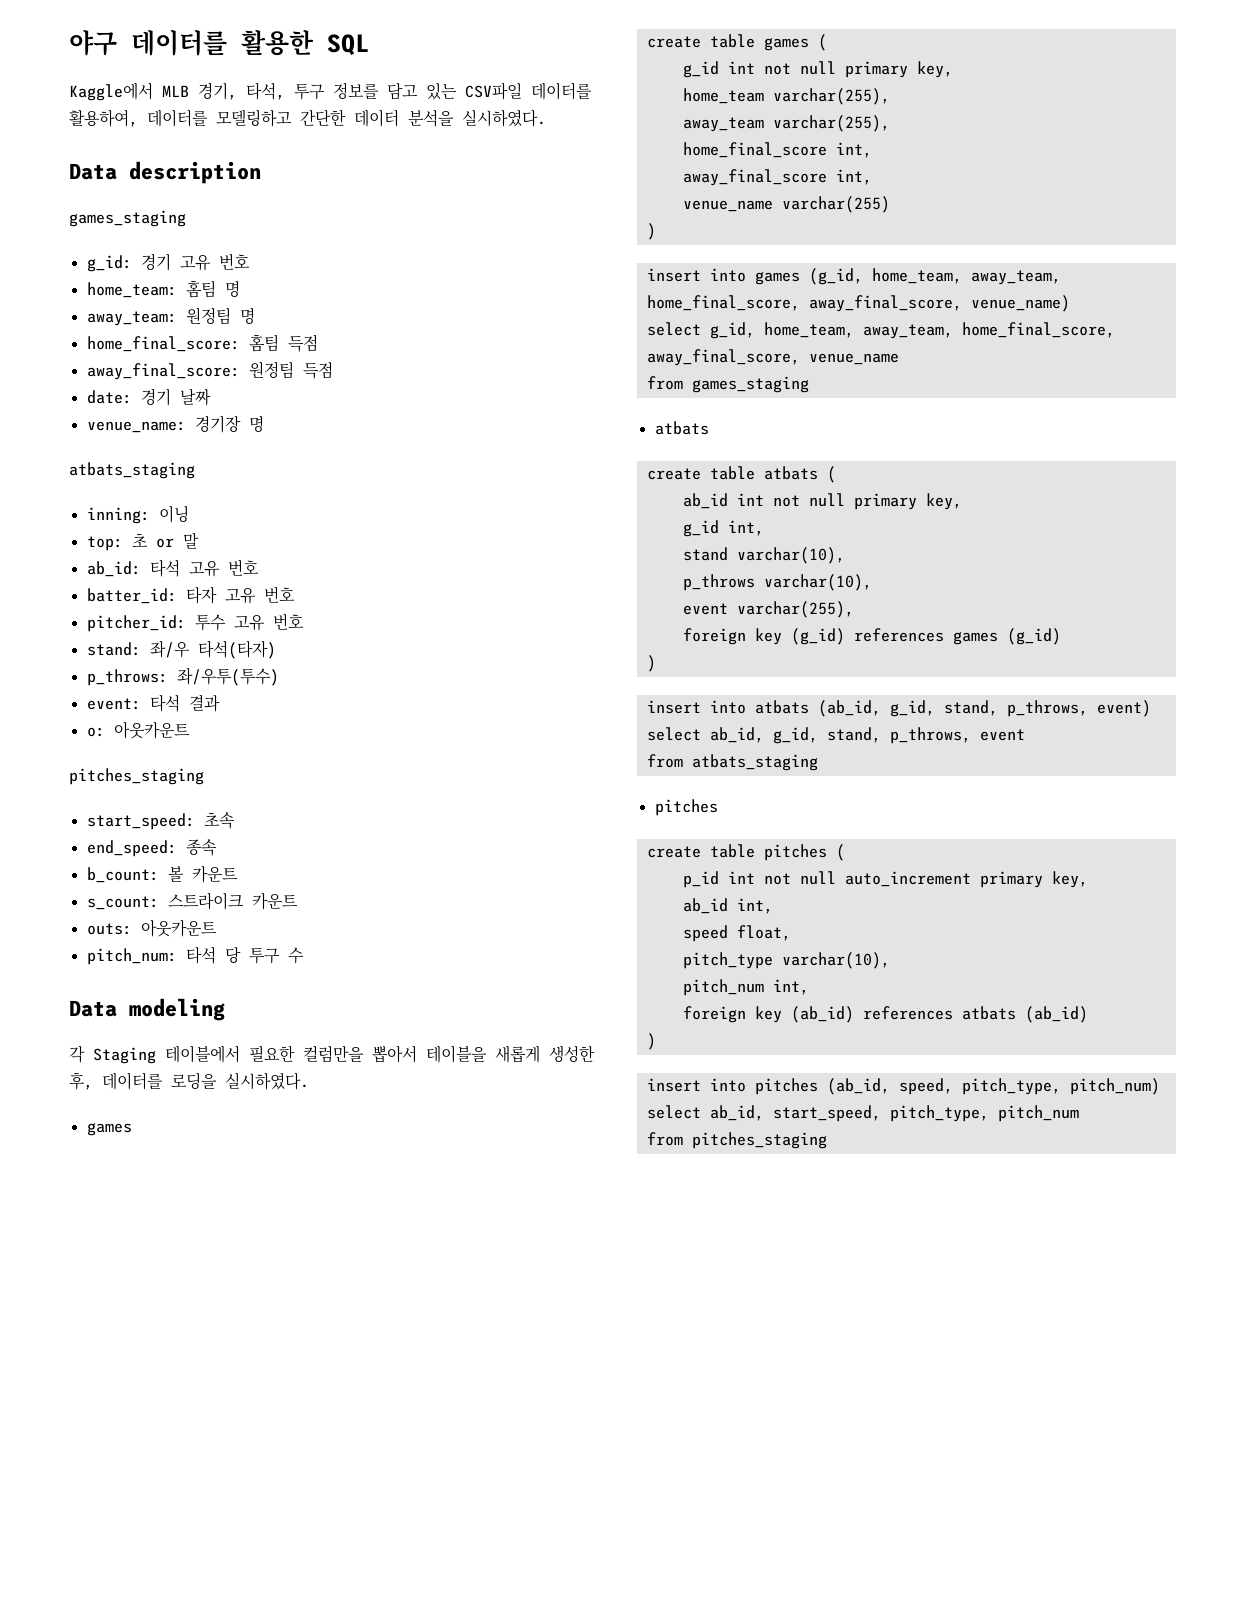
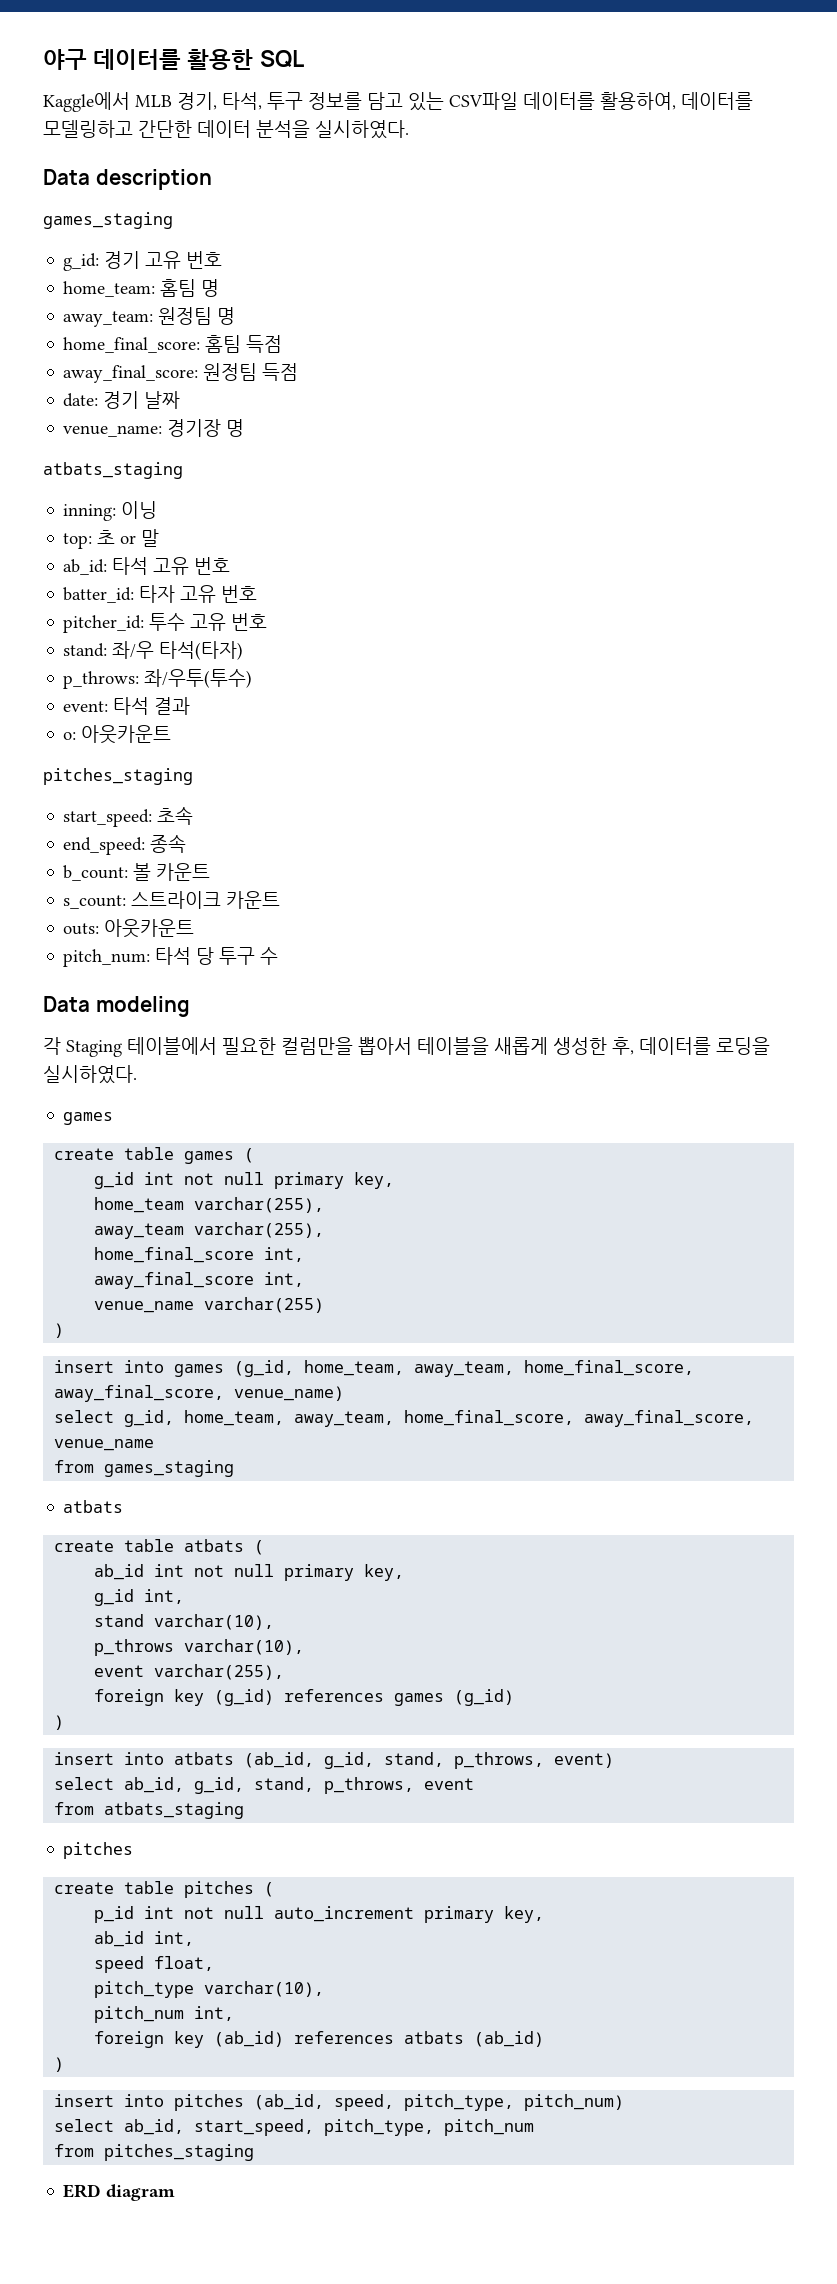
(827, 1140) none -> [63,2184,176,2201] // ERD diagram

